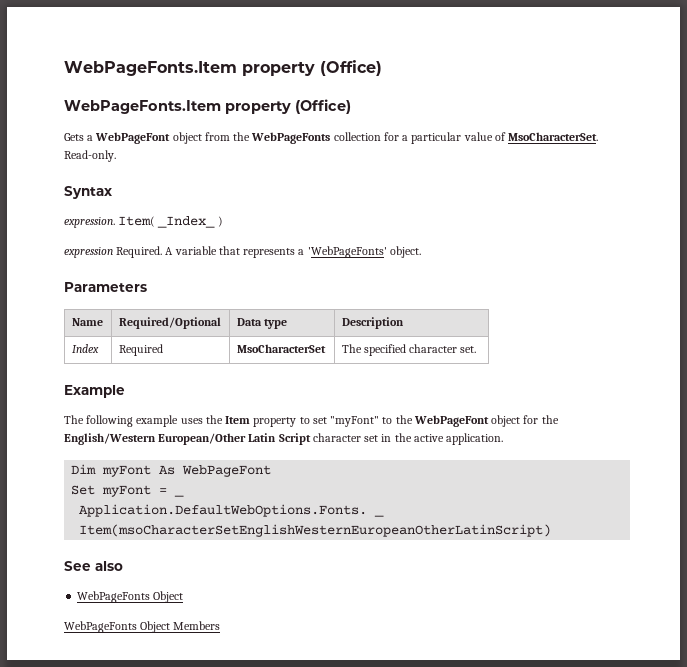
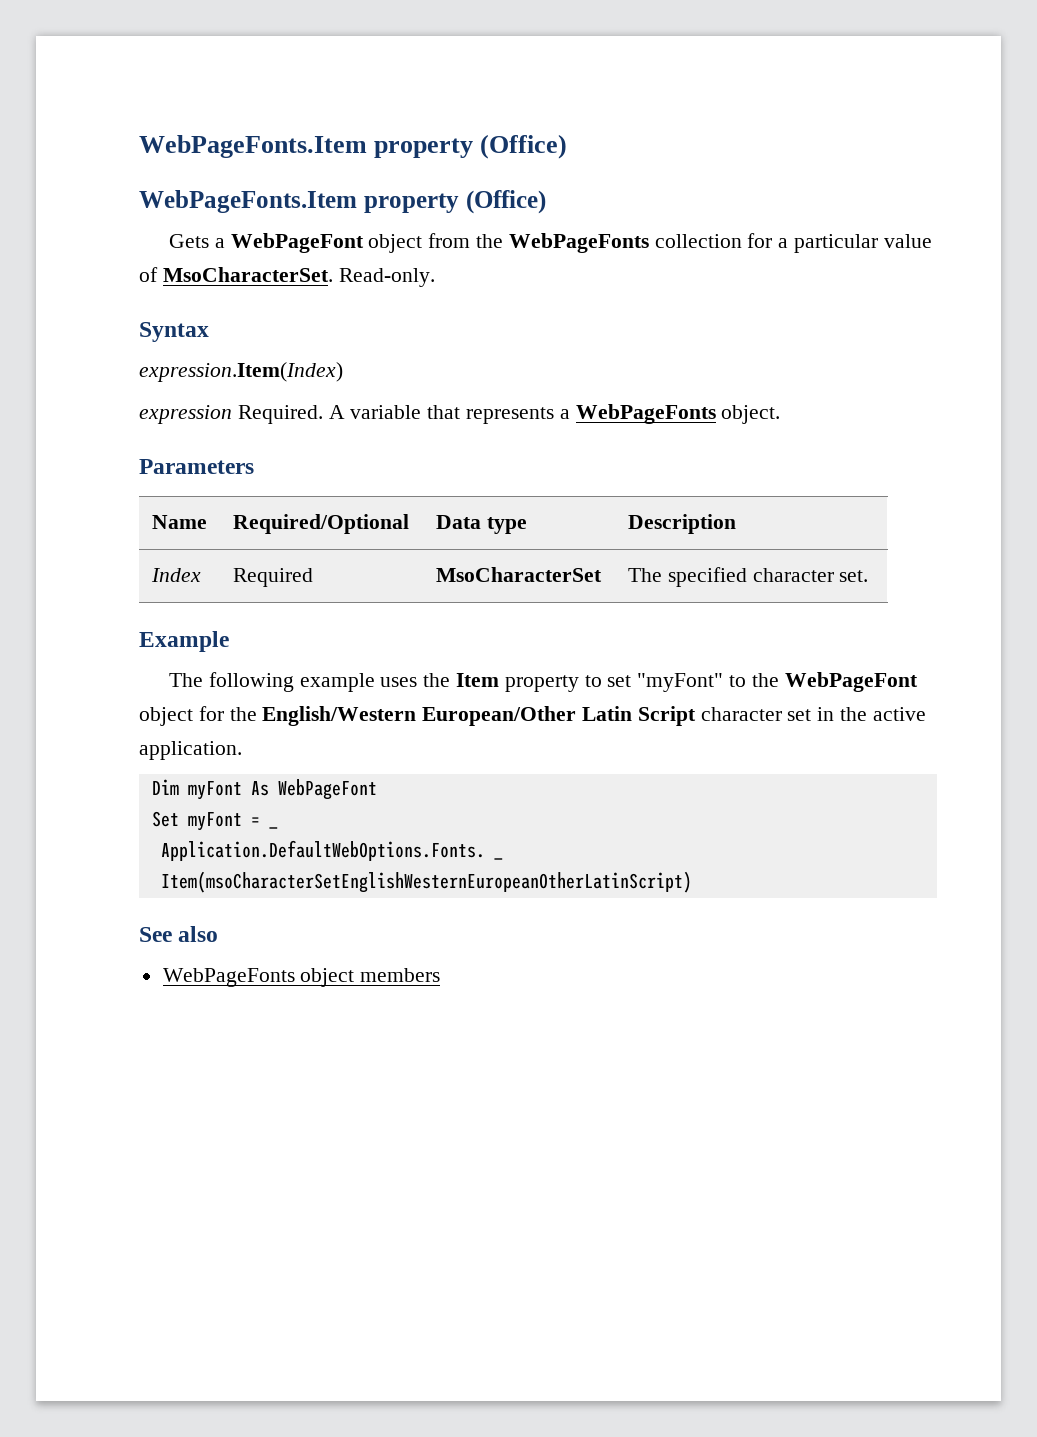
[64,216,223,228] expression. Item( _Index_ ) -> [139,362,343,382] expression.Item(Index)
[307,246,387,258] 'WebPageFonts' -> [575,404,716,424] WebPageFonts
[153,591,184,603] [64,621,221,633] Object // WebPageFonts Object Members -> [300,968,441,987] object members

